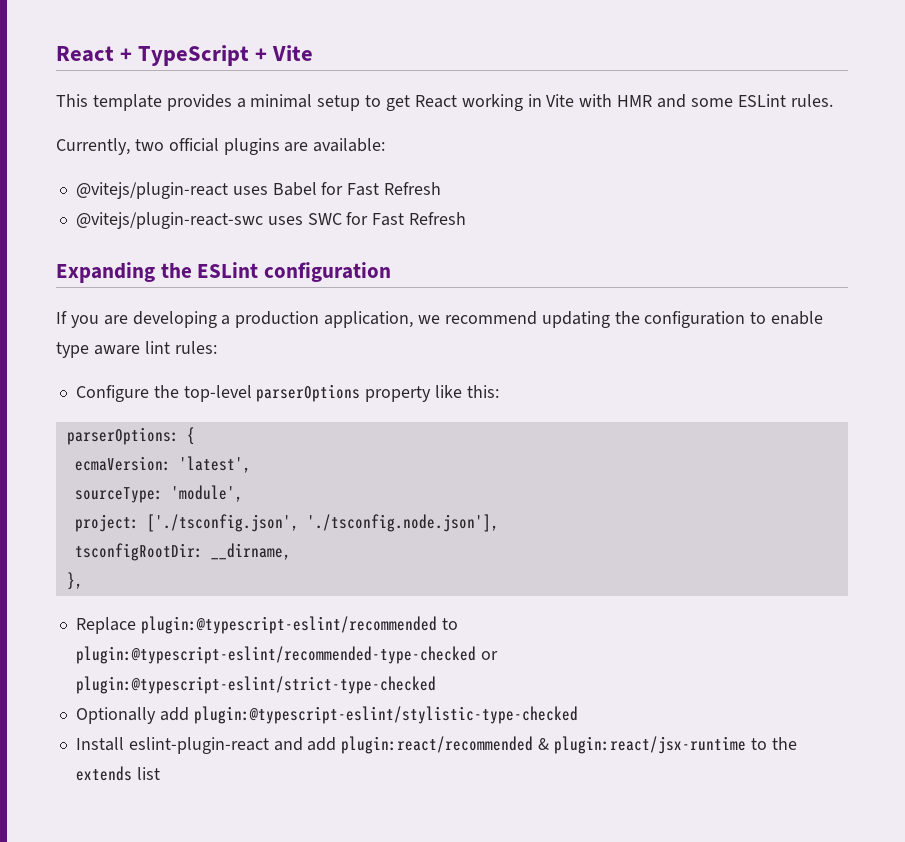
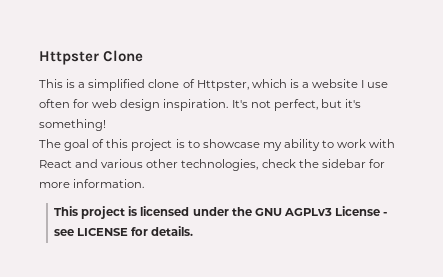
[56,45,314,66] [56,94,833,111] [56,138,386,155] [75,182,442,199] [75,212,467,229] [56,262,392,283] [56,311,824,328] [56,341,217,358] [75,384,499,402] [66,427,195,445] [74,456,251,473] [74,485,243,503] [74,514,499,532] [74,543,291,561] [66,572,83,590] [75,616,458,634] [75,646,498,664] [75,676,436,694] [75,706,578,724] [75,736,797,754] [75,766,160,781] React + TypeScript + Vite // This template provides a minimal setup to get React working in Vite with HMR and some ESLint rules. // Currently, two official plugins are available: // @vitejs/plugin-react uses Babel for Fast Refresh // @vitejs/plugin-react-swc uses SWC for Fast Refresh // Expanding the ESLint configuration // If you are developing a production application, we recommend updating the configuration to enable type aware lint rules: // Configure the top-level parserOptions property like this: // parserOptions: { // ecmaVersion: 'latest', // sourceType: 'module', // project: ['./tsconfig.json', './tsconfig.node.json'], // tsconfigRootDir: __dirname, // }, // Replace plugin:@typescript-eslint/recommended to plugin:@typescript-eslint/recommended-type-checked or plugin:@typescript-eslint/strict-type-checked // Optionally add plugin:@typescript-eslint/stylistic-type-checked // Install eslint-plugin-react and add plugin:react/recommended & plugin:react/jsx-runtime to the extends list -> [39,50,144,65] [39,79,389,91] [39,99,361,111] [39,119,106,131] [39,139,396,151] [39,159,385,171] [39,179,145,188] [54,206,388,219] [54,226,194,236] Httpster Clone // This is a simplified clone of Httpster, which is a website I use often for web design inspiration. It's not perfect, but it's something! // The goal of this project is to showcase my ability to work with React and various other technologies, check the sidebar for more information. // This project is licensed under the GNU AGPLv3 License - see LICENSE for details.

